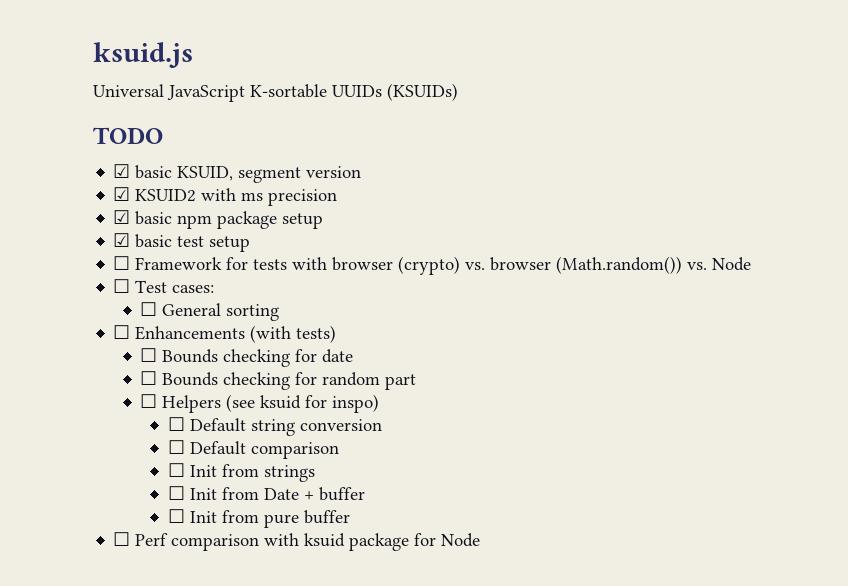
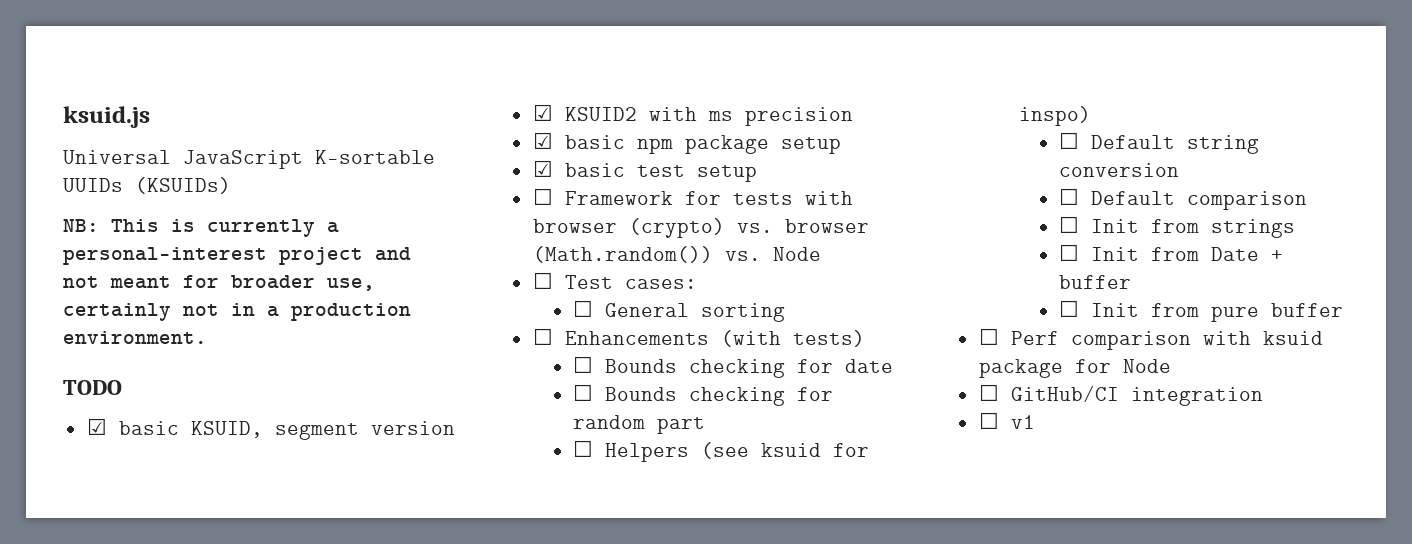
(458, 92) none -> [63,219,339,237] [63,247,411,265] [63,275,375,291] [63,303,411,321] [63,331,207,344] // NB: This is currently a personal-interest project and not meant for broader use, certainly not in a production environment.
(481, 540) none -> [978,384,1263,406] [978,412,1035,429] // ☐ GitHub/CI integration // ☐ v1

